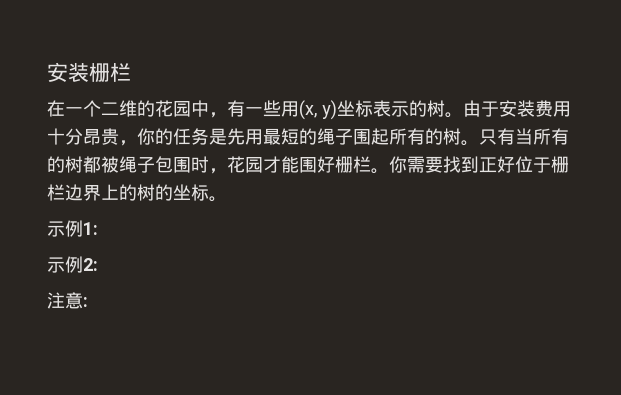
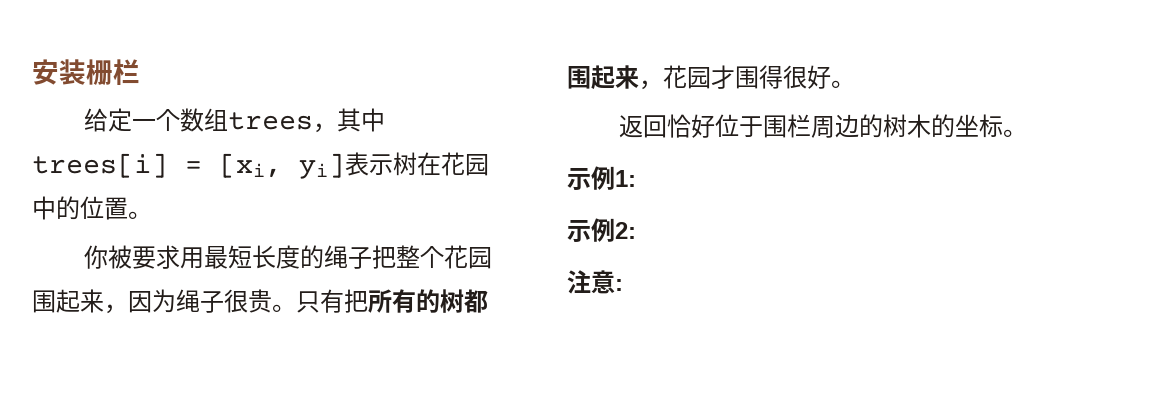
[47,100,571,120] [47,128,569,146] [47,156,569,174] [47,184,155,201] 在一个二维的花园中，有一些用(x, y)坐标表示的树。由于安装费用十分昂贵，你的任务是先用最短的绳子围起所有的树。只有当所有的树都被绳子包围时，花园才能围好栅栏。你需要找到正好位于栅栏边界上的树 -> [84,108,386,133] [32,152,489,179] [32,196,152,220] [84,245,493,269] [32,289,488,314] [567,65,855,90] [619,114,932,138] 给定一个数组trees，其中trees[i] = [xi, yi]表示树在花园中的位置。 // 你被要求用最短长度的绳子把整个花园围起来，因为绳子很贵。只有把所有的树都围起来，花园才围得很好。 // 返回恰好位于围栏周边的树木

